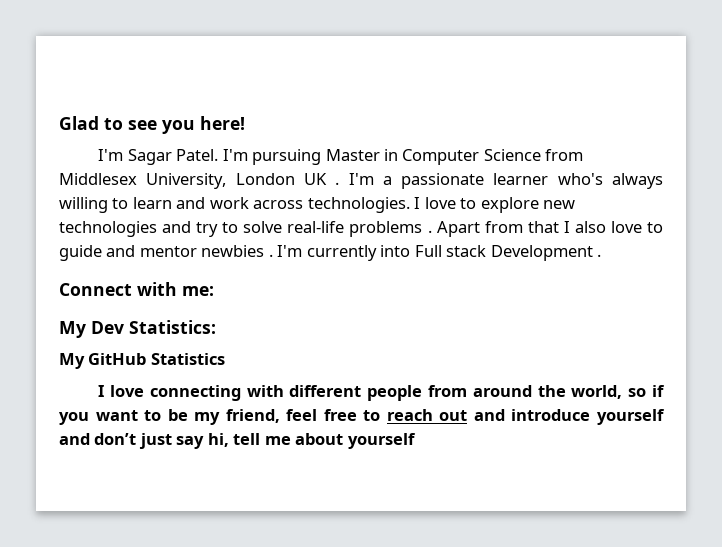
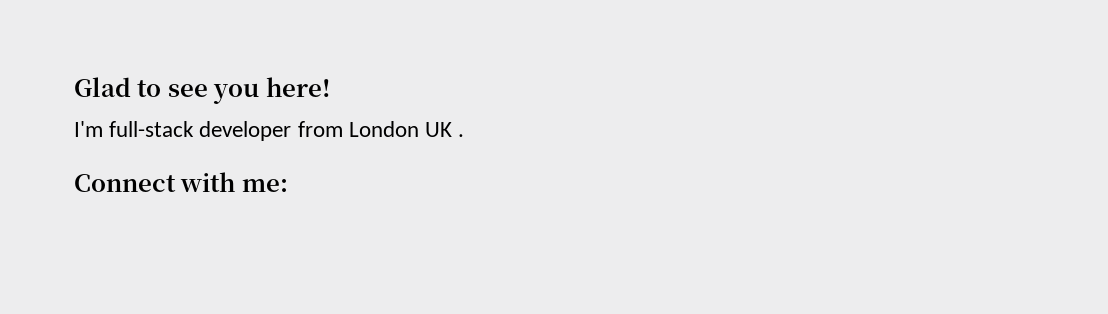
[127,149,584,165] [59,173,663,189] [59,197,576,213] [59,221,663,237] [59,245,602,261] [59,282,214,296] [59,320,216,338] [59,353,225,369] [98,385,666,401] [59,409,666,425] [59,433,416,449] Sagar Patel. I'm pursuing Master in Computer Science from Middlesex University, London UK . I'm a passionate learner who's always willing to learn and work across technologies. I love to explore new technologies and try to solve real-life problems . Apart from that I also love to guide and mentor newbies . I'm currently into Full stack Development . // Connect with me: // My Dev Statistics: // My GitHub Statistics // I love connecting with different people from around the world, so if you want to be my friend, feel free to reach out and introduce yourself and don’t just say hi, tell me about yourself -> [109,121,465,141] [74,172,288,192] full-stack developer from London UK . // Connect with me:

